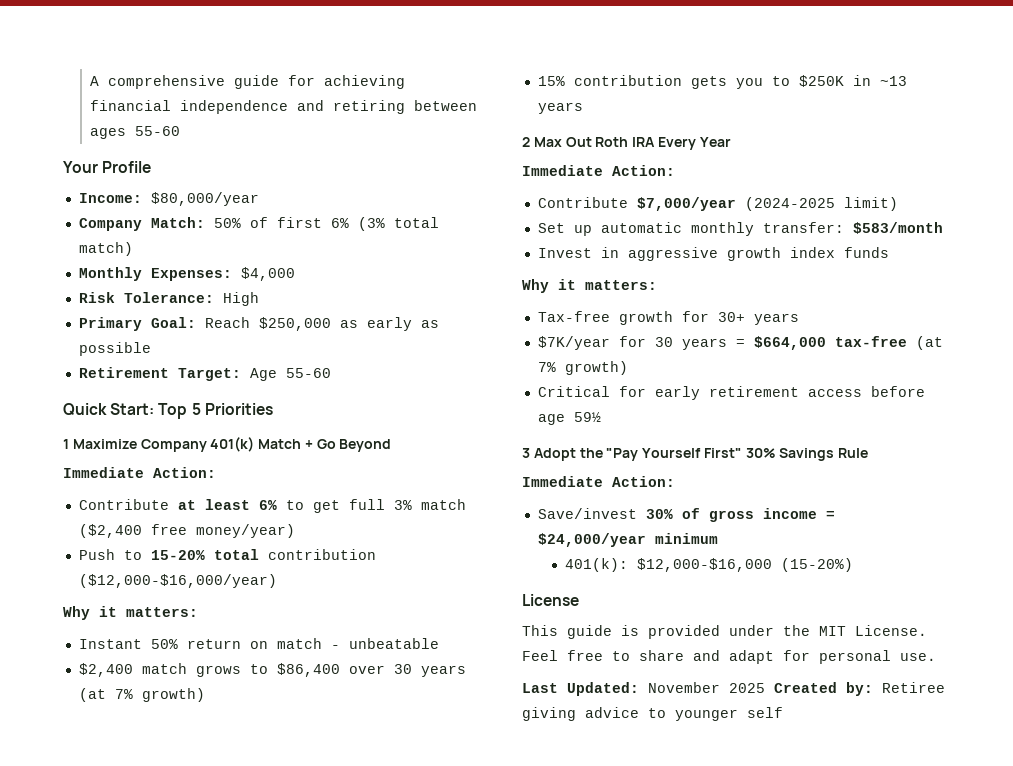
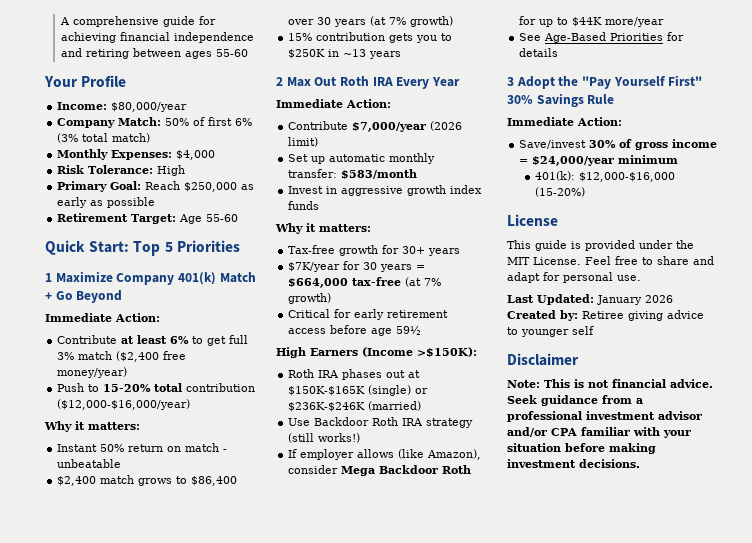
[744,197,835,211] (2024-2025 -> [430,121,463,131] (2026
(601, 417) none -> [276,347,477,358] [288,369,421,380] [288,385,429,396] [288,401,422,412] [288,417,474,428] [288,433,361,443] [288,449,482,460] [288,465,472,476] [519,16,665,27] [519,32,685,43] [519,48,559,57] // High Earners (Income >$150K): // Roth IRA phases out at $150K-$165K (single) or $236K-$246K (married) // Use Backdoor Roth IRA strategy (still works!) // If employer allows (like Amazon), consider Mega Backdoor Roth for up to $44K more/year // See Age-Based Priorities for details
[648,682,765,693] November 2025 -> [597,295,673,305] January 2026
(783, 712) none -> [507,353,579,366] [507,379,713,388] [507,395,643,406] [507,411,702,422] [507,427,691,438] [507,443,656,454] [507,459,640,468] // Disclaimer // Note: This is not financial advice. Seek guidance from a professional investment advisor and/or CPA familiar with your situation before making investment decisions.

